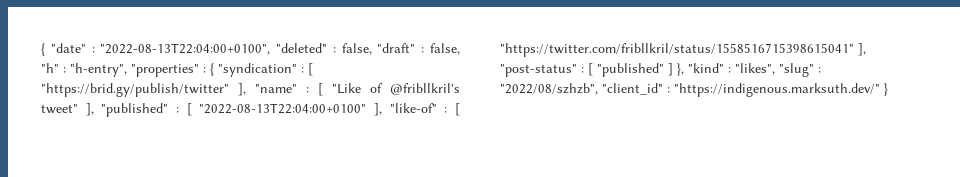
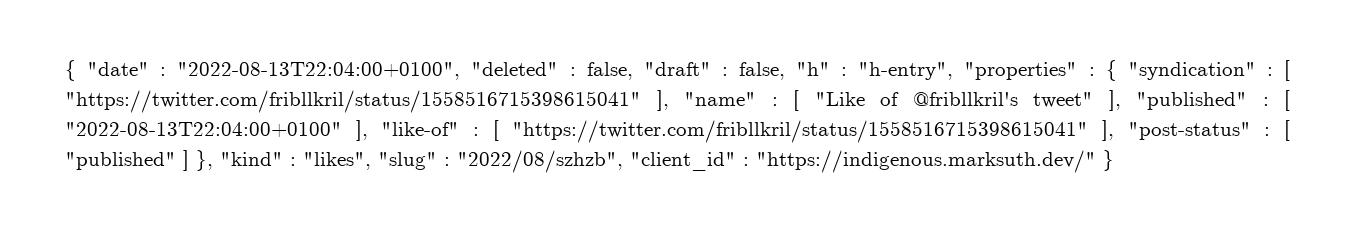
[41,83,229,97] "https://brid.gy/publish/twitter" -> [65,90,641,113] "https://twitter.com/fribllkril/status/1558516715398615041"

